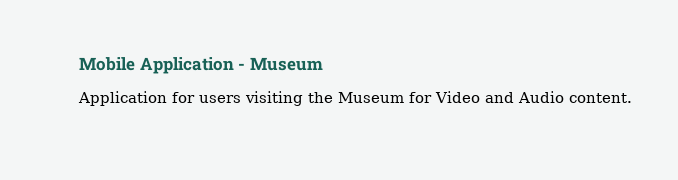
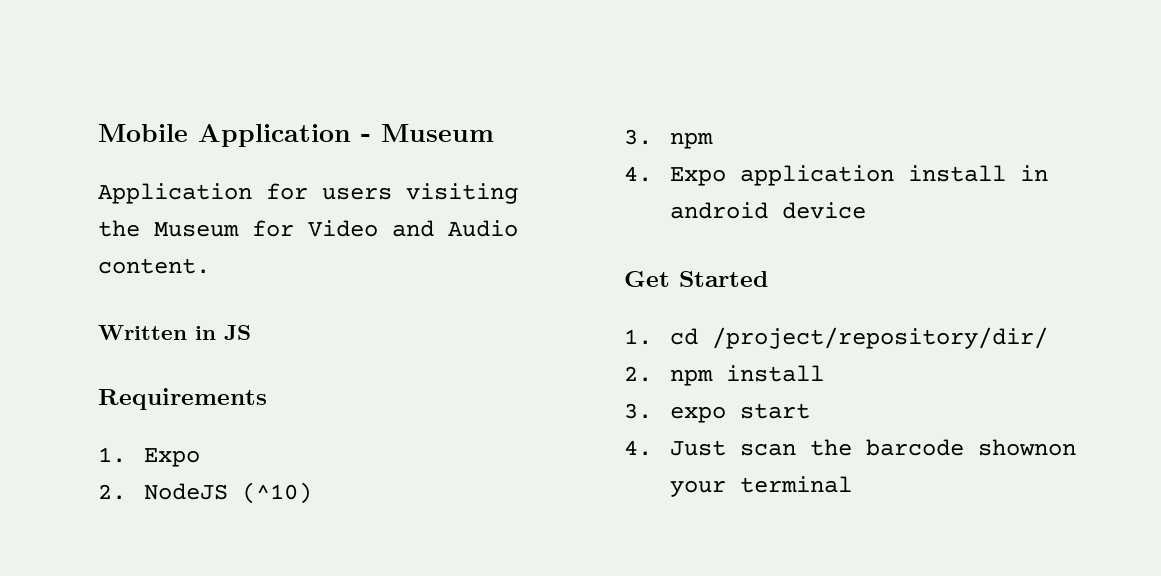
(632, 98) none -> [98,325,251,340] [98,388,267,410] [98,447,200,467] [98,482,312,504] [624,129,713,149] [624,165,1048,186] [669,202,866,219] [624,271,768,287] [624,327,1048,349] [624,365,824,386] [624,403,810,423] [624,439,1076,456] [669,476,852,497] // Written in JS // Requirements // 1. Expo // 2. NodeJS (^10) // 3. npm // 4. Expo application install in android device // Get Started // 1. cd /project/repository/dir/ // 2. npm install // 3. expo start // 4. Just scan the barcode shownon your terminal

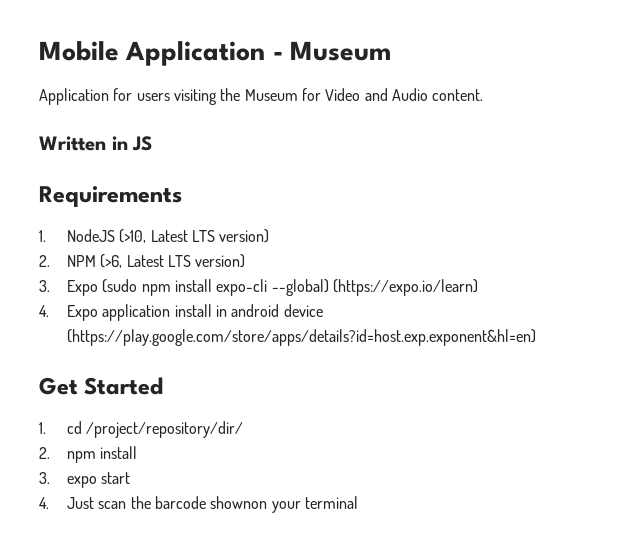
[143,448,200,467] [98,482,312,504] [624,129,713,149] Expo // 2. NodeJS (^10) // 3. npm -> [67,229,270,243] [39,254,246,268] [39,279,479,296] NodeJS (>10, Latest LTS version) // 2. NPM (>6, Latest LTS version) // 3. Expo (sudo npm install expo-cli --global) (https://expo.io/learn)
(866, 210) none -> [67,329,537,346] (https://play.google.com/store/apps/details?id=host.exp.exponent&hl=en)

